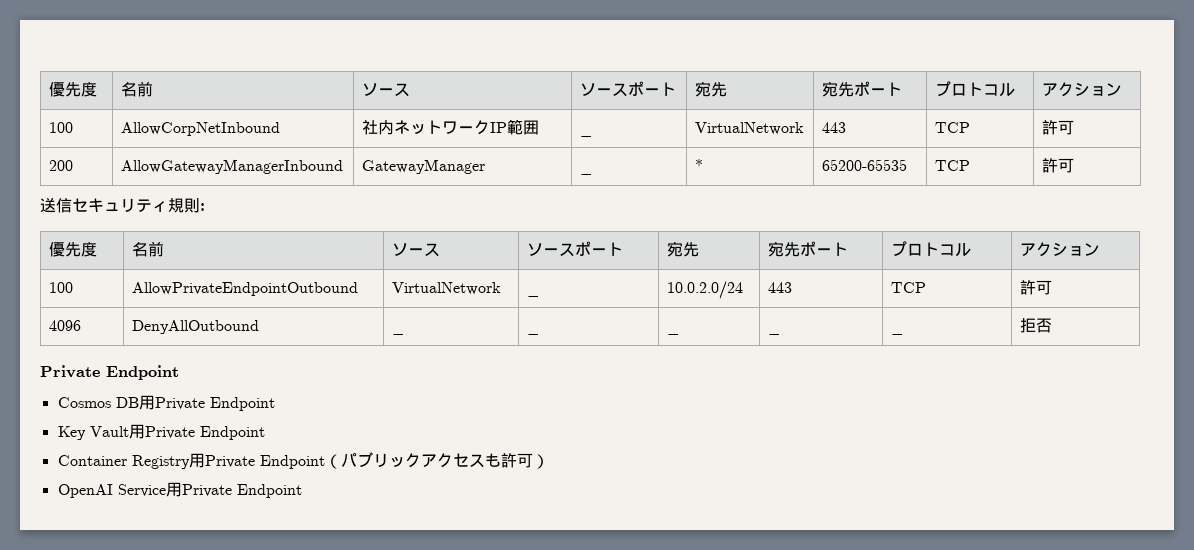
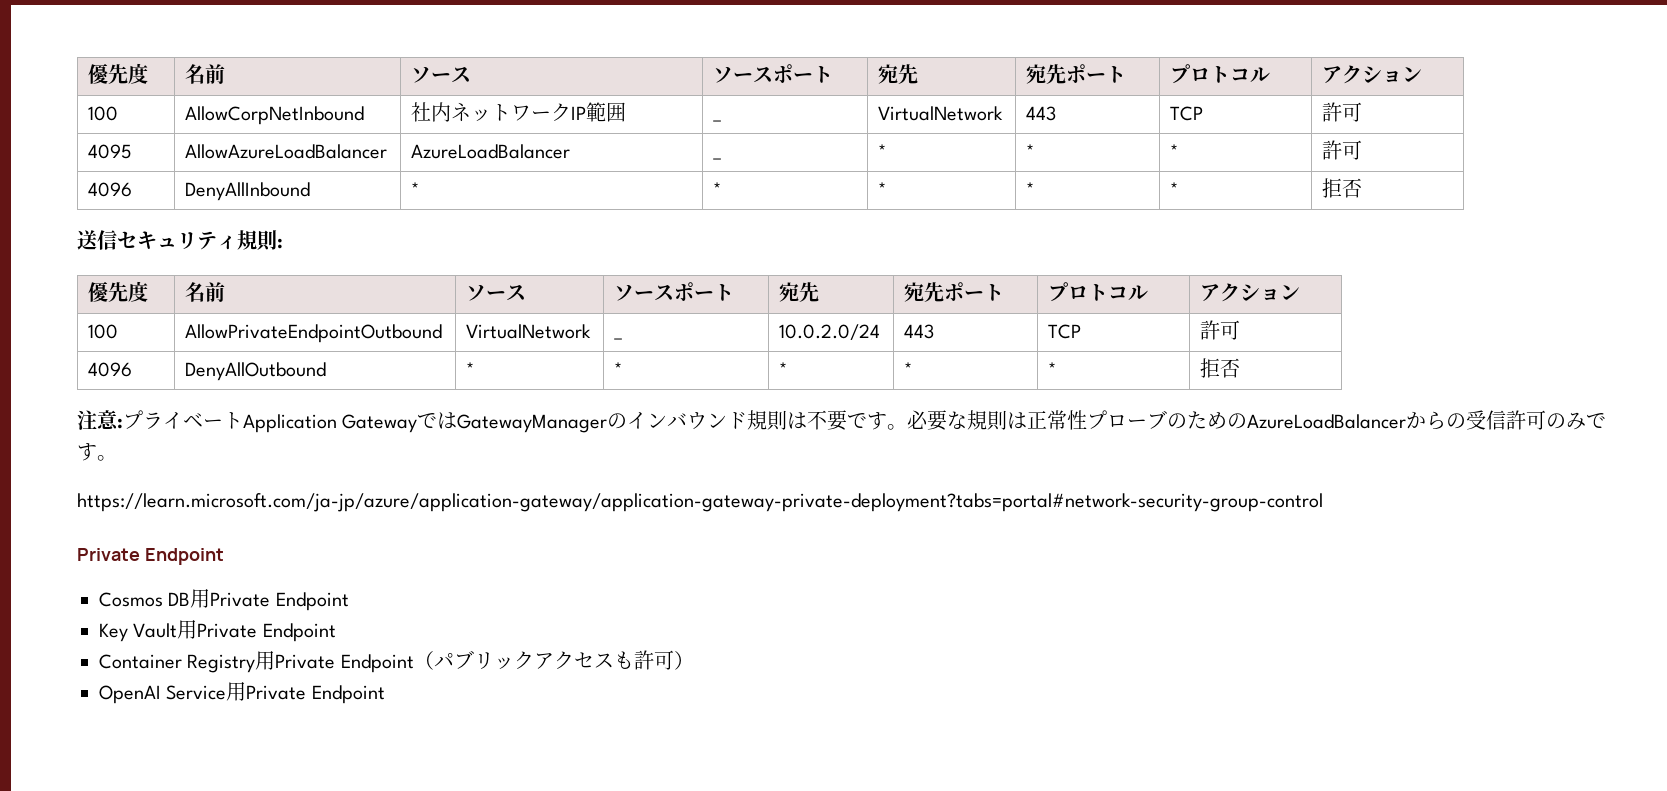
[49,160,74,171] [121,159,344,174] [362,159,486,174] 200 | AllowGatewayManagerInbound | GatewayManager -> [88,144,133,159] [185,144,388,159] [411,144,571,159] 4095 | AllowAzureLoadBalancer | AzureLoadBalancer
[822,159,908,171] [935,160,971,171] [1042,158,1075,173] 65200-65535 | TCP | 許可 -> [1026,144,1035,158] [1170,144,1179,158] [1322,140,1363,160] [88,182,133,197] [185,182,311,201] [411,182,420,196] [713,182,722,196] [878,182,887,196] [1026,182,1035,196] [1170,182,1179,196] [1322,178,1363,198] * | * | 許可 // 4096 | DenyAllInbound | * | * | * | * | * | 拒否
[392,331,405,335] [527,331,540,335] [667,331,680,335] [768,331,781,335] [891,331,904,335] [1020,318,1053,333] _ | _ | _ | _ | _ | 拒否 -> [466,362,475,376] [614,362,623,376] [779,362,788,376] [904,362,913,376] [1048,362,1057,376] [1200,358,1241,378] [77,410,1607,433] [77,443,117,461] [77,493,1323,512] * | * | * | * | * | 拒否 // 注意:プライベートApplication GatewayではGatewayManagerのインバウンド規則は不要です。必要な規則は正常性プローブのためのAzureLoadBalancerからの受信許可のみです。 // https://learn.microsoft.com/ja-jp/azure/application-gateway/application-gateway-private-deployment?tabs=portal#network-security-group-control

